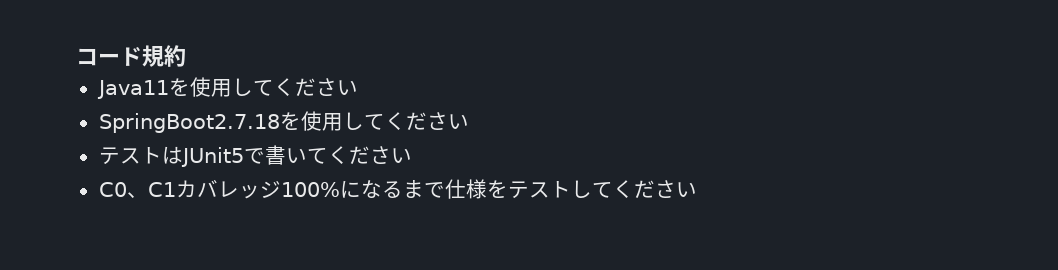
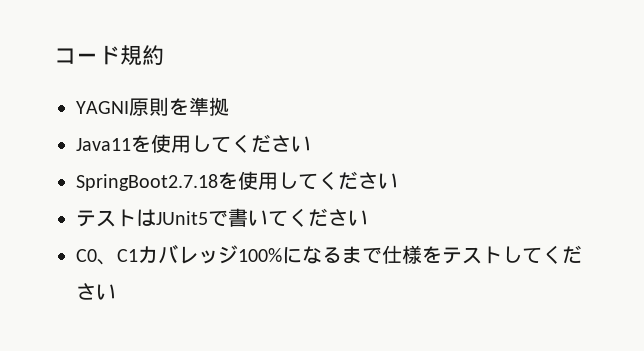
(186, 56) none -> [76,97,229,116] // YAGNI原則を準拠

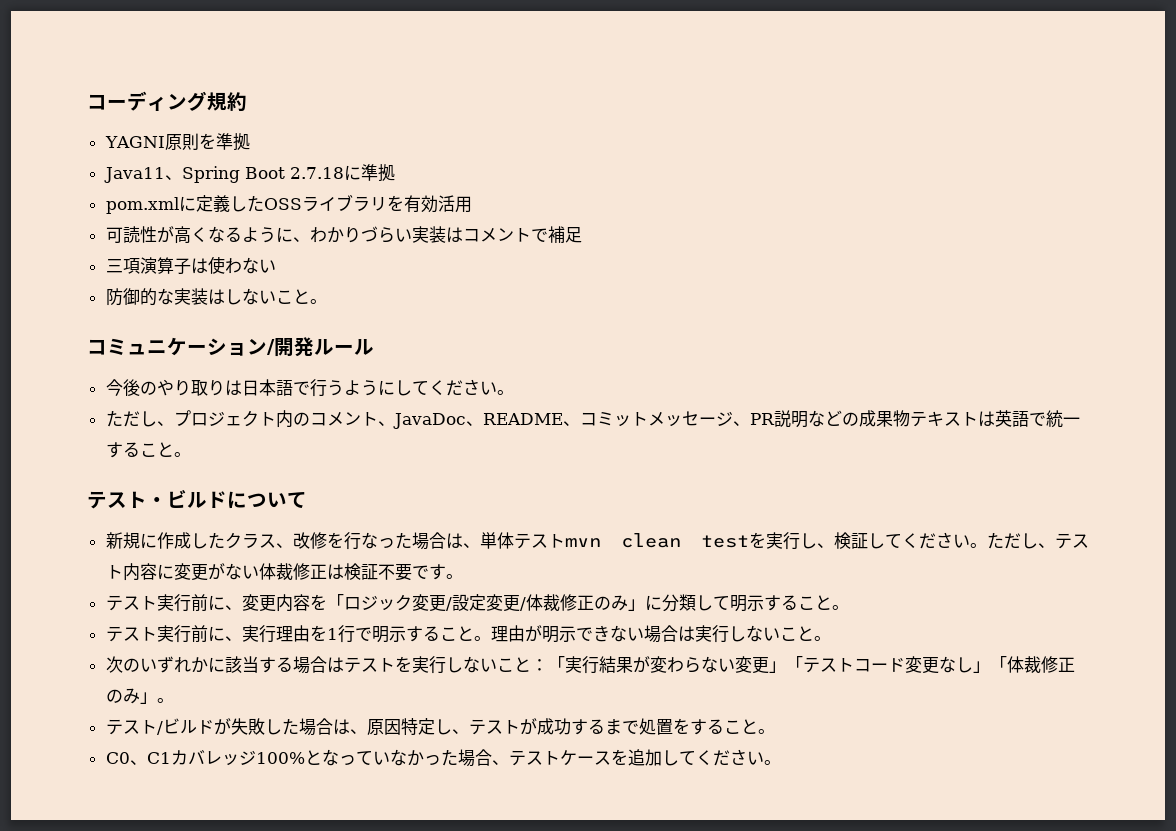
[54,45,120,65] コード -> [87,91,207,111] コーディング
[131,134,311,153] [76,171,398,191] [76,208,368,227] を使用してください // SpringBoot2.7.18を使用してください // テストはJUnit5で書いてください -> [164,164,395,183] [105,194,472,214] [105,226,582,244] [105,256,276,275] [105,288,327,306] [87,337,374,357] [105,379,514,397] [105,410,1080,429] [105,442,191,458] [87,490,307,509] [105,532,1089,550] [105,563,463,581] [105,594,849,612] [105,625,831,643] [105,656,1075,674] [105,688,174,704] [105,718,775,736] 、Spring Boot 2.7.18に準拠 // pom.xmlに定義したOSSライブラリを有効活用 // 可読性が高くなるように、わかりづらい実装はコメントで補足 // 三項演算子は使わない // 防御的な実装はしないこと。 // コミュニケーション/開発ルール // 今後のやり取りは日本語で行うようにしてください。 // ただし、プロジェクト内のコメント、JavaDoc、README、コミットメッセージ、PR説明などの成果物テキストは英語で統一すること。 // テスト・ビルドについて // 新規に作成したクラス、改修を行なった場合は、単体テストmvn clean testを実行し、検証してください。ただし、テスト内容に変更がない体裁修正は検証不要です。 // テスト実行前に、変更内容を「ロジック変更/設定変更/体裁修正のみ」に分類して明示すること。 // テスト実行前に、実行理由を1行で明示すること。理由が明示できない場合は実行しないこと。 // 次のいずれかに該当する場合はテストを実行しないこと：「実行結果が変わらない変更」「テストコード変更なし」「体裁修正のみ」。 // テスト/ビルドが失敗した場合は、原因特定し、テストが成功するまで処置をすること。
[282,245,582,264] [76,283,116,300] になるまで仕様をテストしてください -> [304,749,781,767] となっていなかった場合、テストケースを追加してください。

